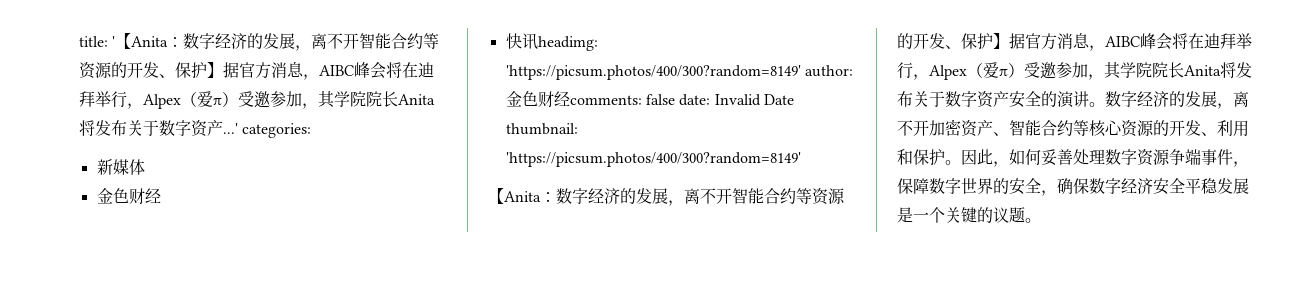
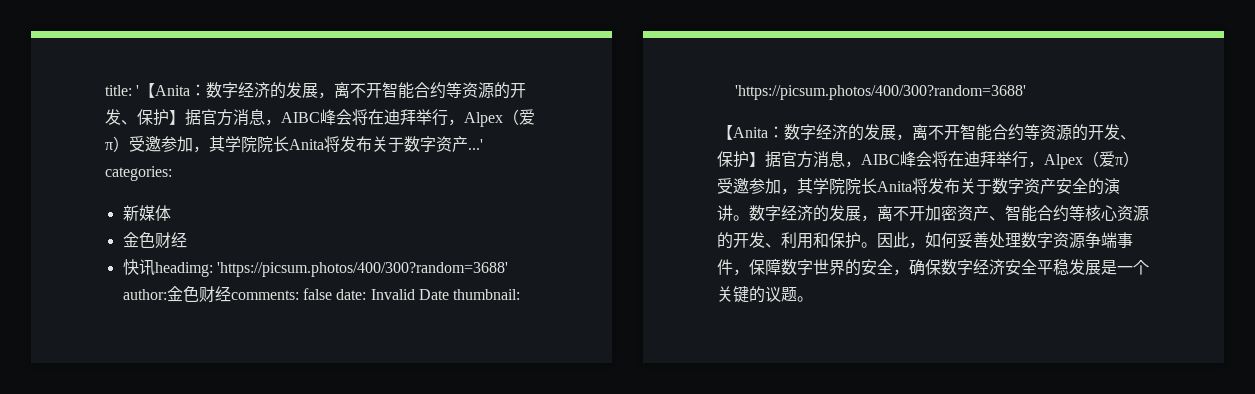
[505,65,801,80] 'https://picsum.photos/400/300?random=8149' -> [216,262,508,277] 'https://picsum.photos/400/300?random=3688'
[505,152,801,167] 'https://picsum.photos/400/300?random=8149' -> [734,85,1026,100] 'https://picsum.photos/400/300?random=3688'

